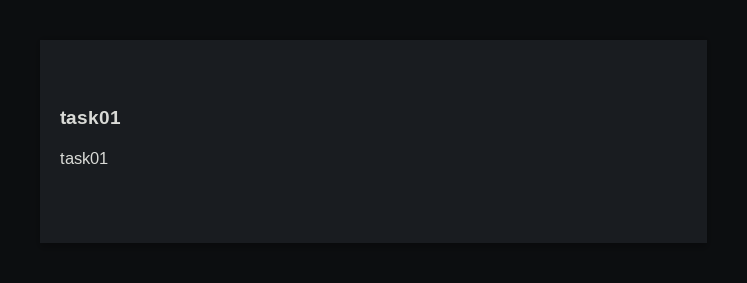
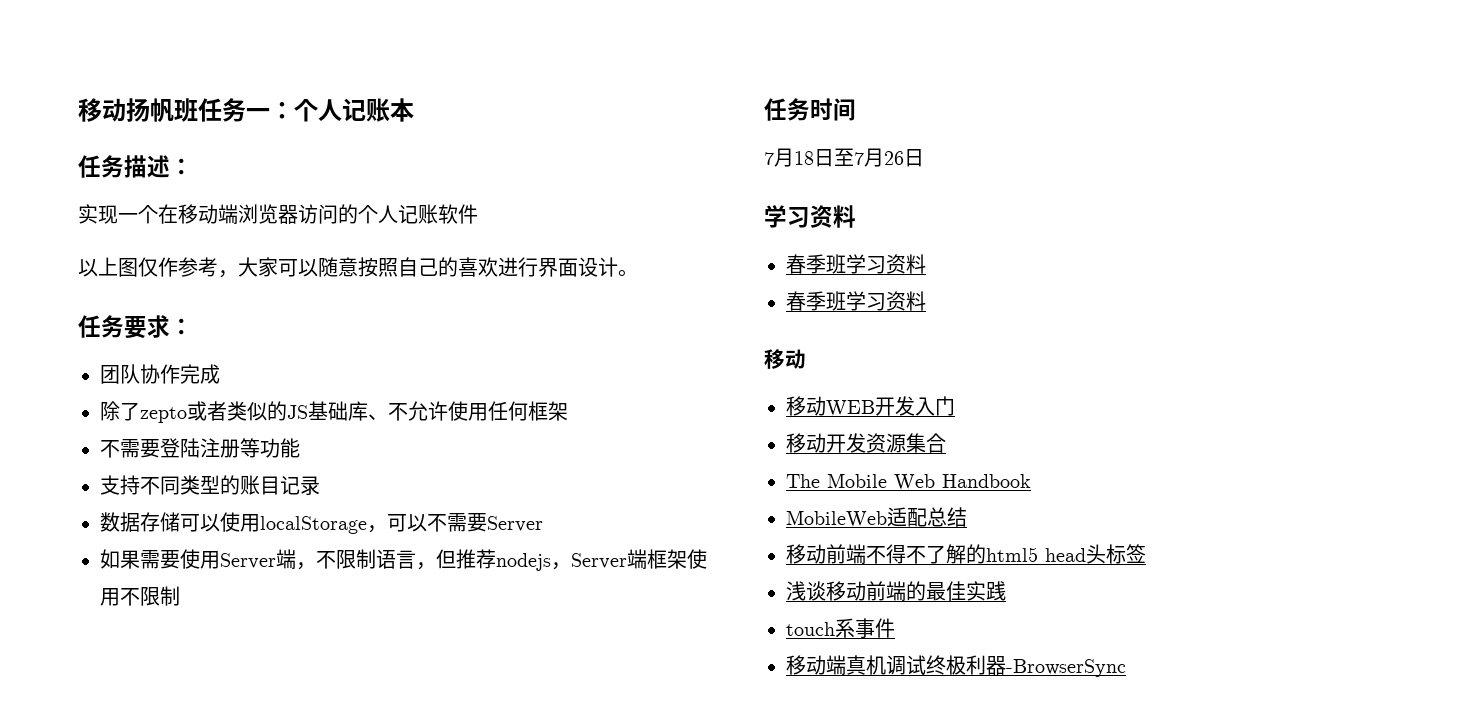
[60,111,121,124] [60,152,108,164] task01 // task01 -> [78,98,414,122] [78,155,193,178] [78,204,478,224] [78,257,638,278] [78,315,193,339] [100,364,220,384] [100,401,568,423] [100,438,300,458] [100,475,320,495] [100,512,543,534] [100,549,707,571] [100,586,180,606] [764,98,856,121] [764,148,924,167] [764,205,856,228] [786,254,926,274] [786,291,926,311] [764,349,806,369] [786,396,955,417] [786,433,946,453] [786,473,1031,491] [786,507,967,528] [786,544,1146,564] [786,581,1006,601] [786,618,895,638] [786,655,1126,677] 移动扬帆班任务一：个人记账本 // 任务描述： // 实现一个在移动端浏览器访问的个人记账软件 // 以上图仅作参考，大家可以随意按照自己的喜欢进行界面设计。 // 任务要求： // 团队协作完成 // 除了zepto或者类似的JS基础库、不允许使用任何框架 // 不需要登陆注册等功能 // 支持不同类型的账目记录 // 数据存储可以使用localStorage，可以不需要Server // 如果需要使用Server端，不限制语言，但推荐nodejs，Server端框架使用不限制 // 任务时间 // 7月18日至7月26日 // 学习资料 // 春季班学习资料 // 春季班学习资料 // 移动 // 移动WEB开发入门 // 移动开发资源集合 // The Mobile Web Handbook // MobileWeb适配总结 // 移动前端不得不了解的html5 head头标签 // 浅谈移动前端的最佳实践 // touch系事件 // 移动端真机调试终极利器-BrowserSync

